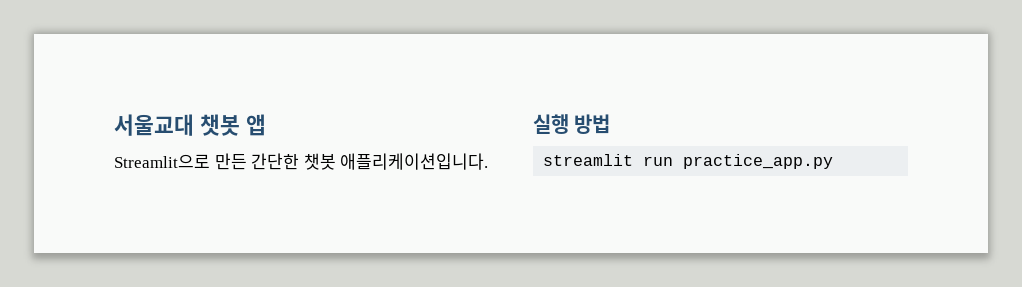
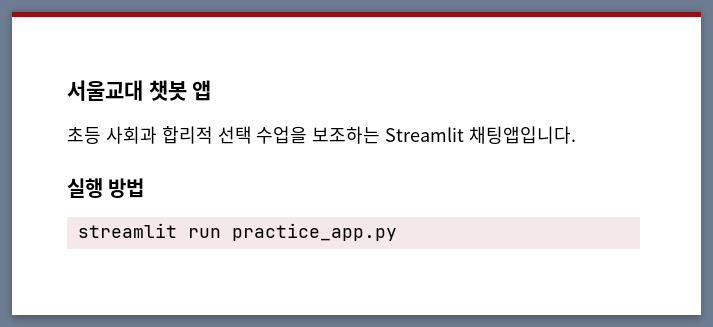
[114,153,489,170] Streamlit으로 만든 간단한 챗봇 애플리케이션입니다. -> [67,126,577,144] 초등 사회과 합리적 선택 수업을 보조하는 Streamlit 채팅앱입니다.

